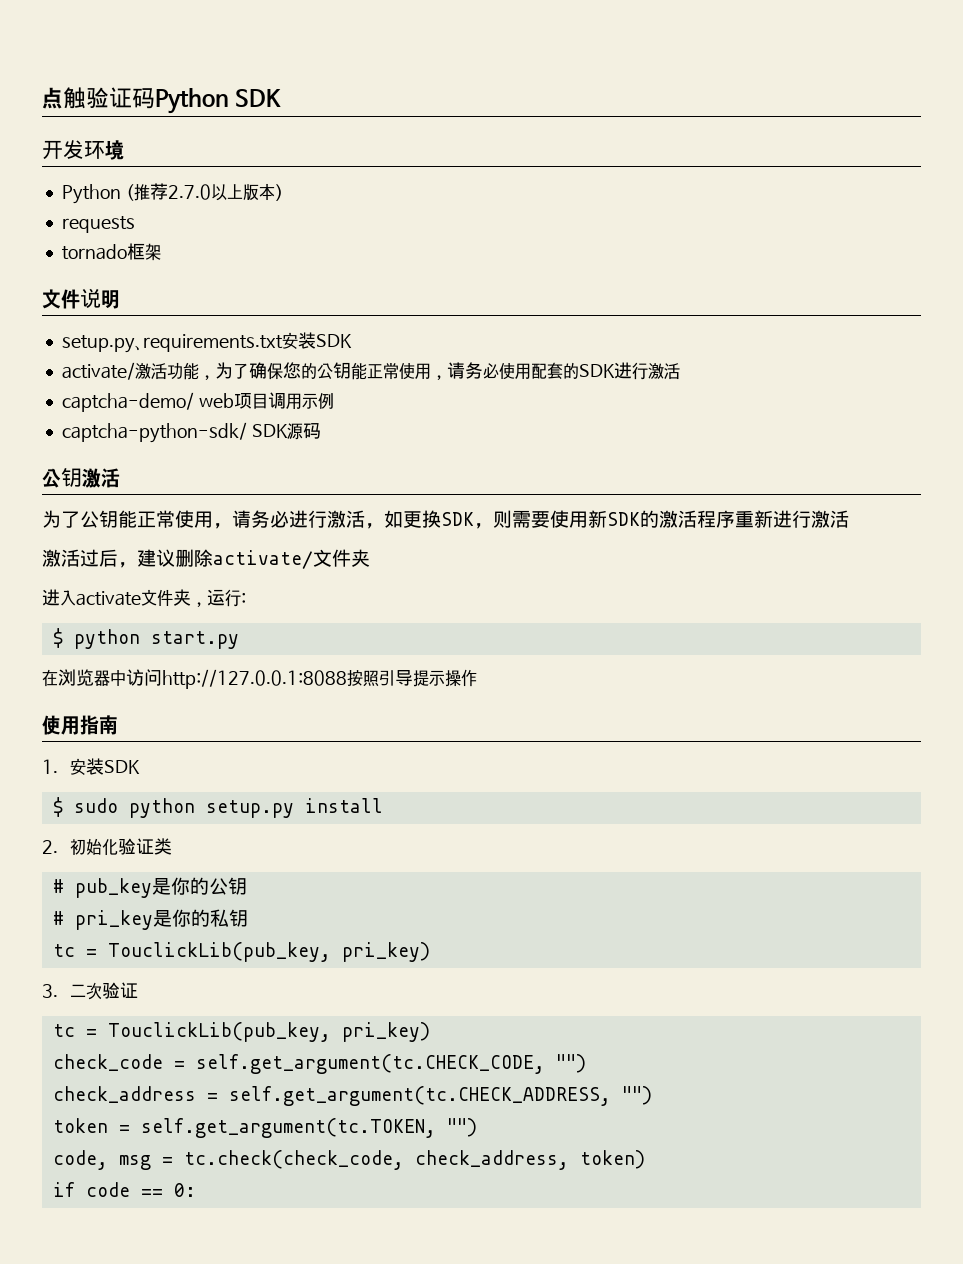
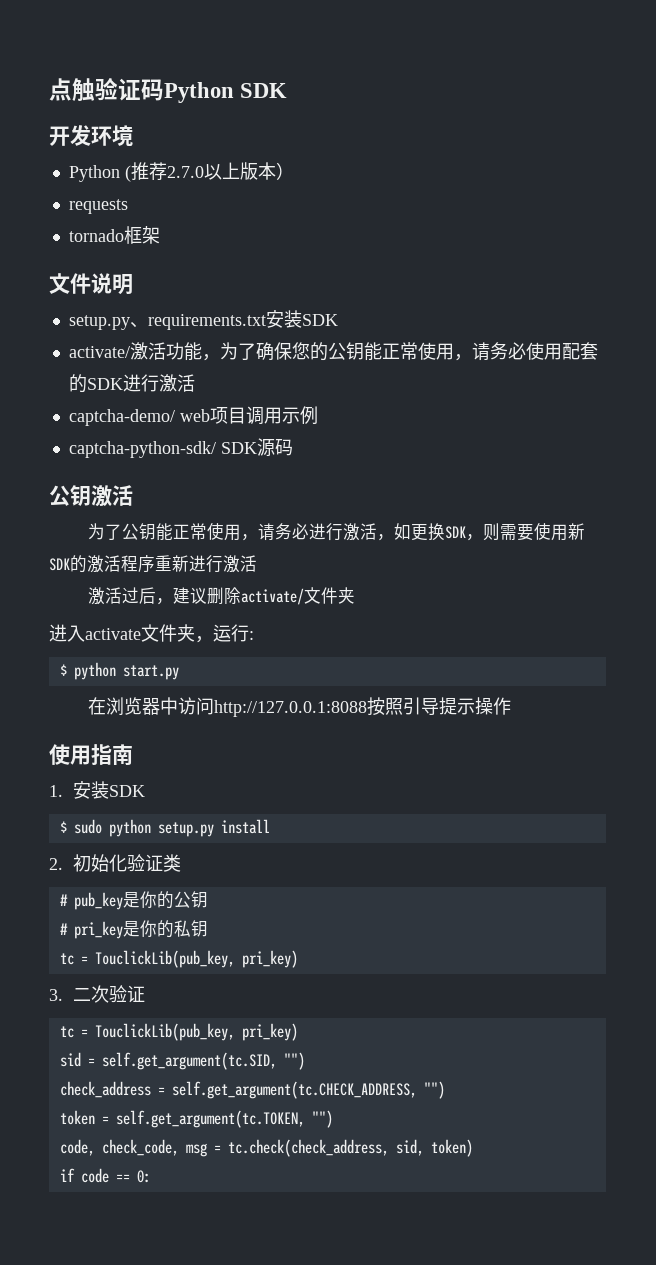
[52,1054,545,1074] check_code = self.get_argument(tc.CHECK_CODE, -> [59,1052,277,1070] sid = self.get_argument(tc.SID,
(108, 1160) none -> [101,1139,179,1156] check_code,
[183,1150,569,1170] tc.check(check_code, check_address, -> [227,1139,424,1157] tc.check(check_address, sid,

